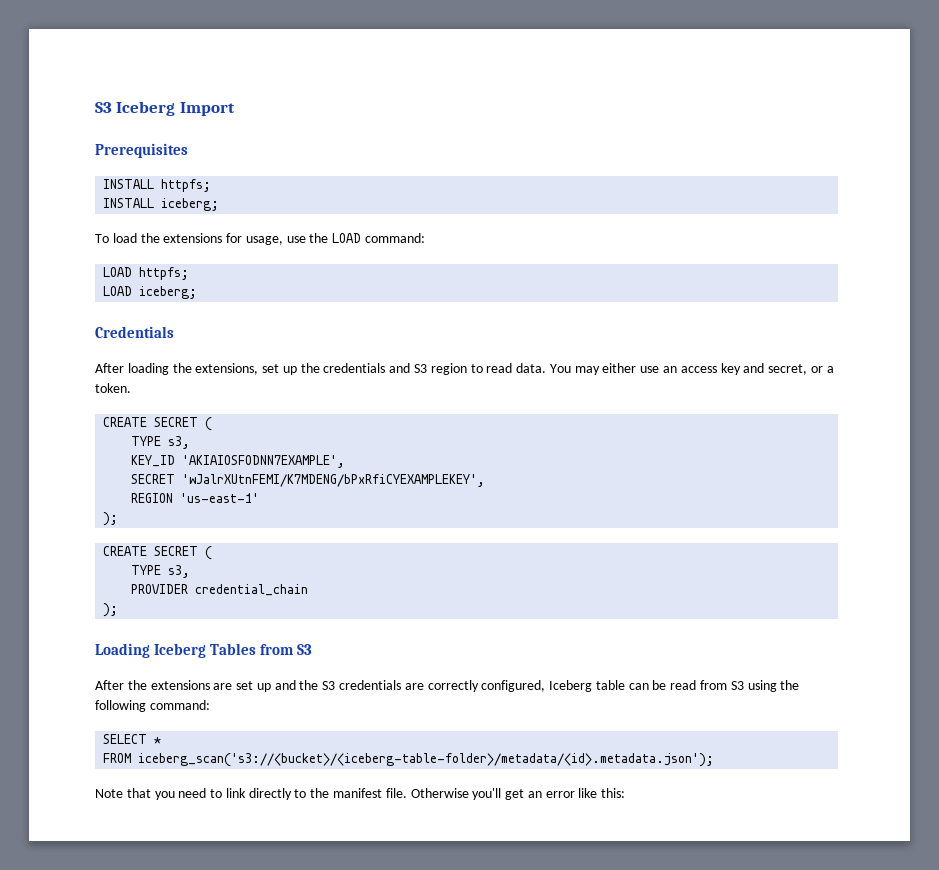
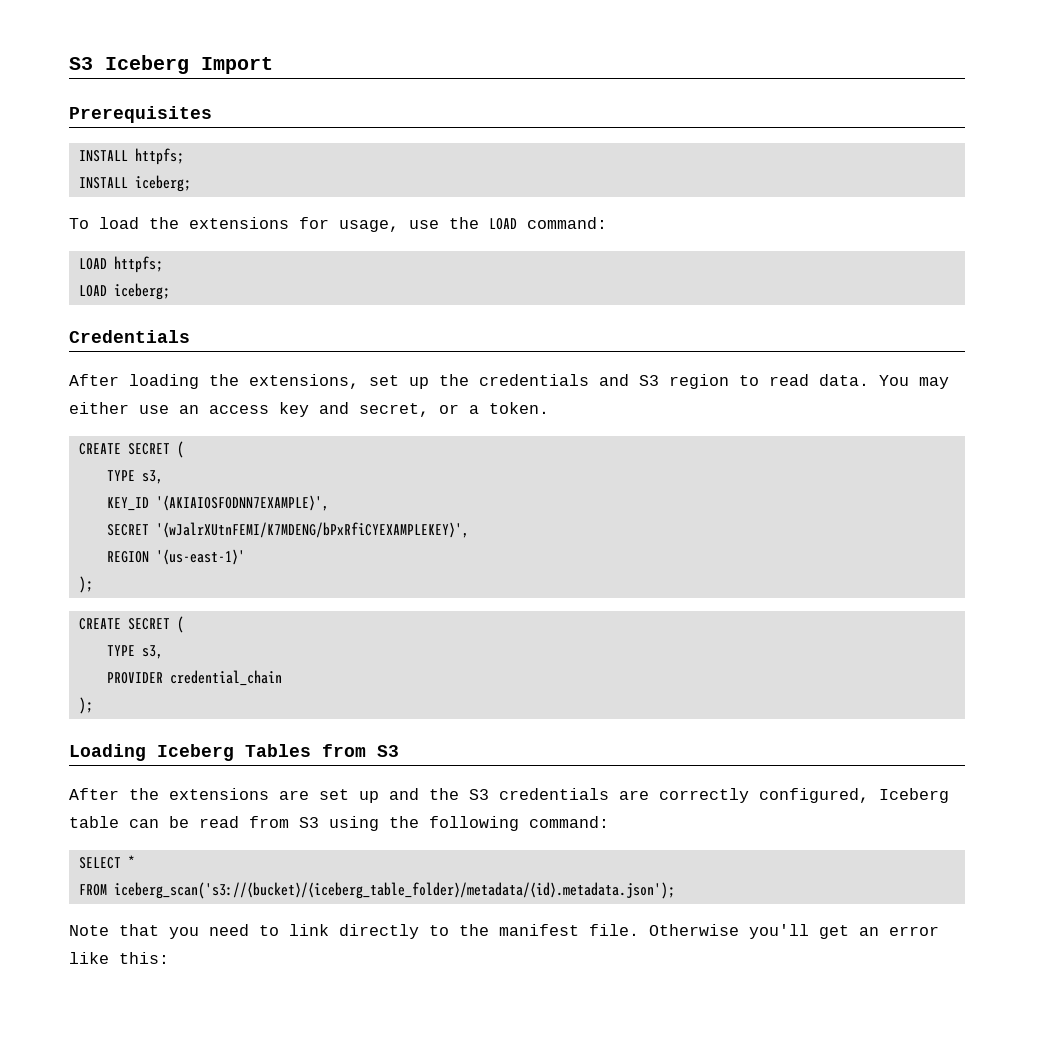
[182,455,346,468] [131,474,486,487] 'AKIAIOSFODNN7EXAMPLE', // SECRET 'wJalrXUtnFEMI/K7MDENG/bPxRfiCYEXAMPLEKEY', -> [155,495,329,511] [106,522,469,538] '⟨AKIAIOSFODNN7EXAMPLE⟩', // SECRET '⟨wJalrXUtnFEMI/K7MDENG/bPxRfiCYEXAMPLEKEY⟩',
[180,493,260,503] 'us-east-1' -> [155,549,245,565] '⟨us-east-1⟩'
[138,753,715,767] iceberg_scan('s3://⟨bucket⟩/⟨iceberg-table-folder⟩/metadata/⟨id⟩.metadata.json'); -> [113,882,675,899] iceberg_scan('s3://⟨bucket⟩/⟨iceberg_table_folder⟩/metadata/⟨id⟩.metadata.json');

